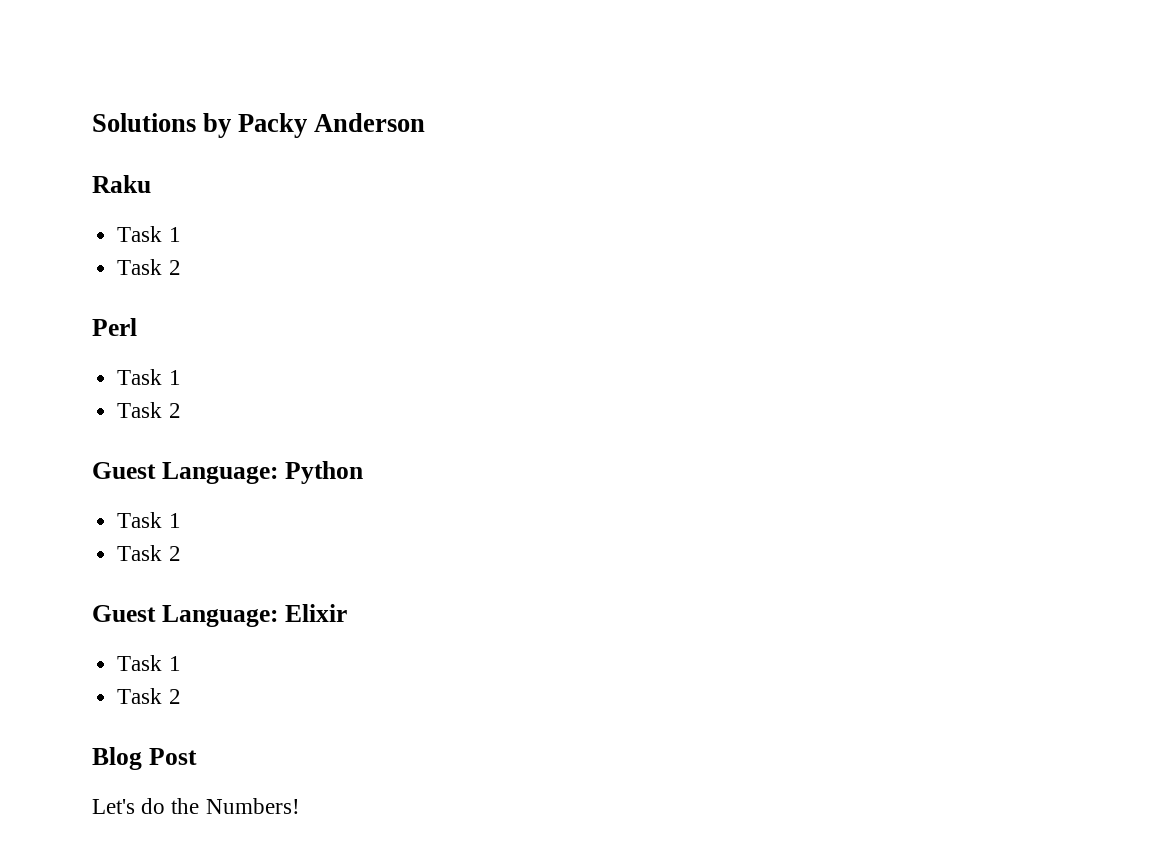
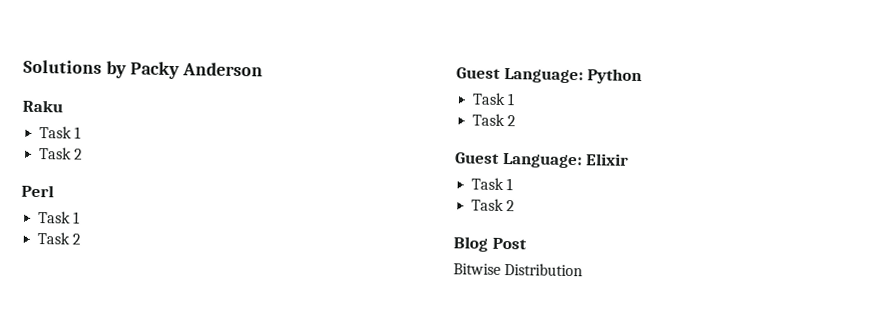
[92,798,300,814] Let's do the Numbers! -> [453,263,584,277] Bitwise Distribution

